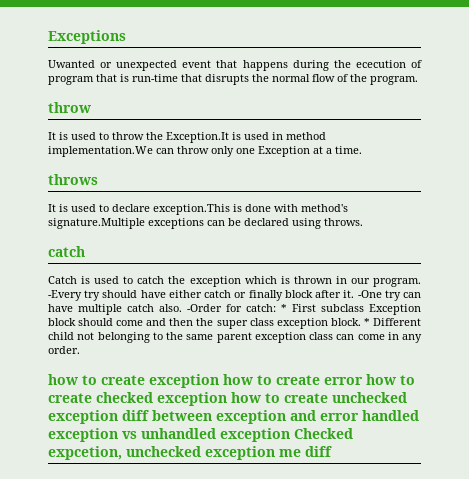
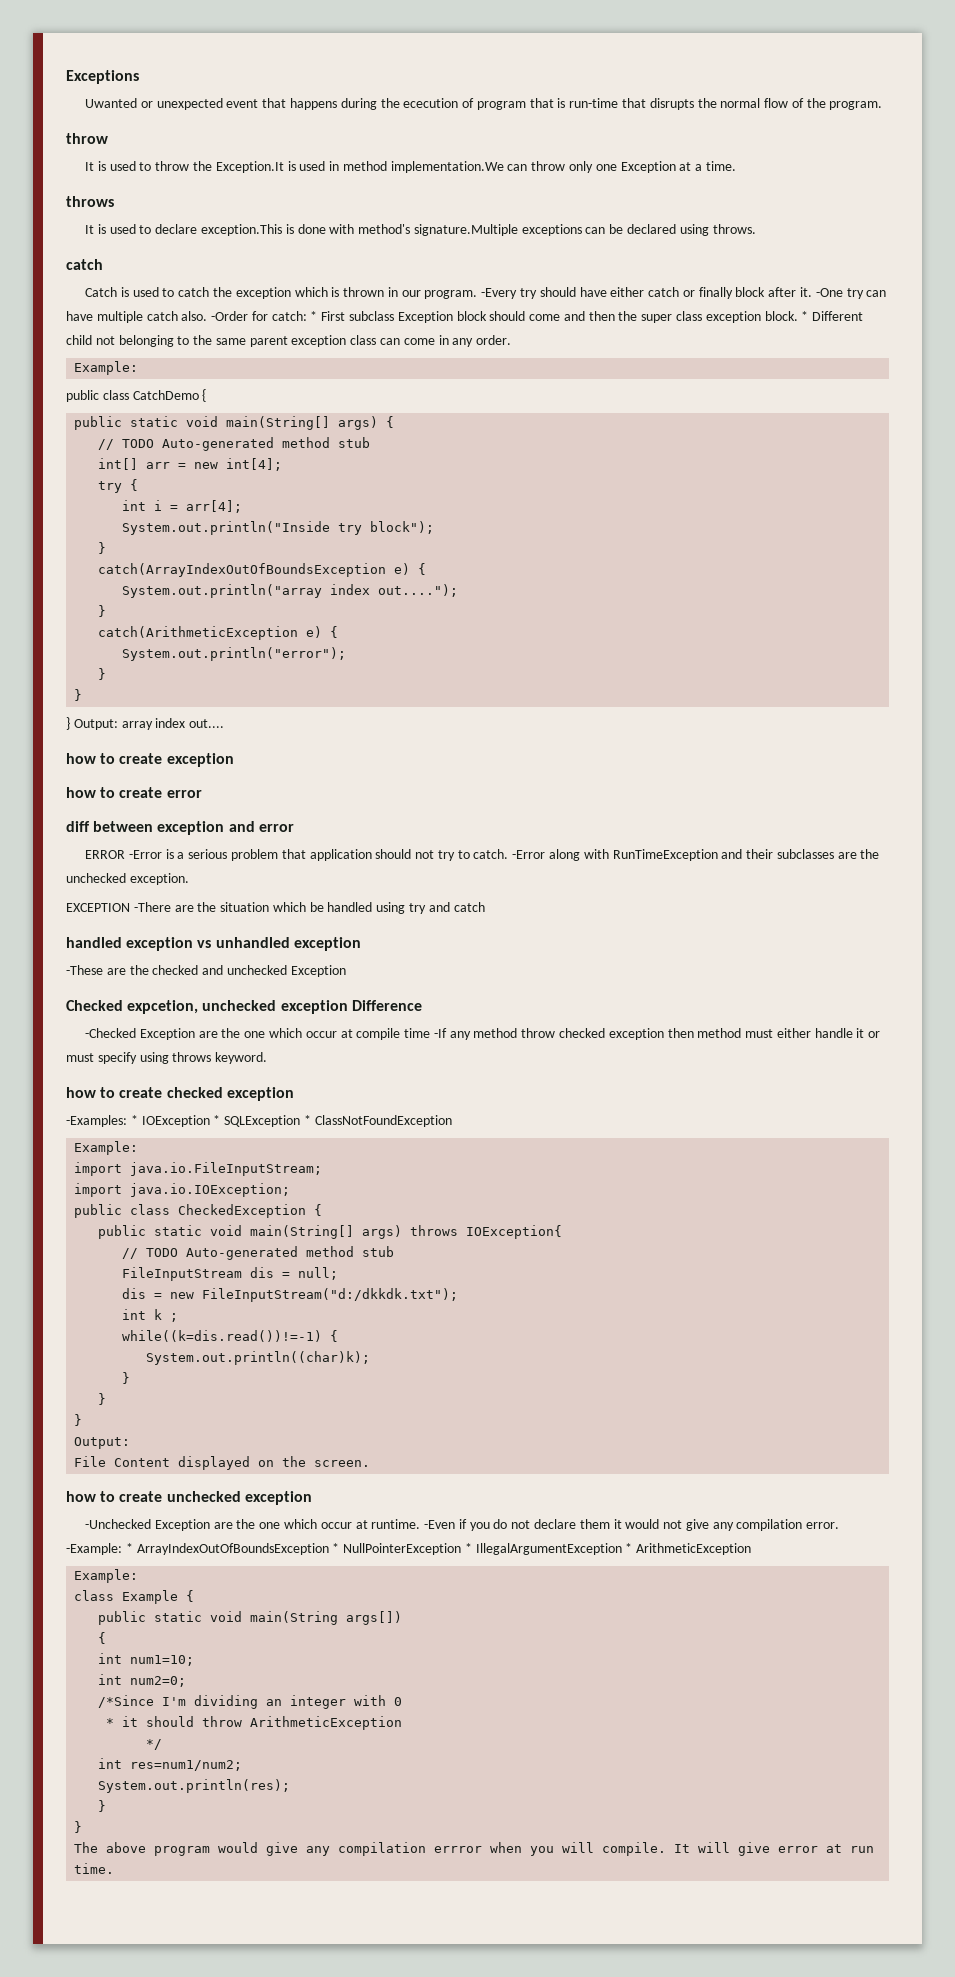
(80, 350) none -> [74,361,139,375] [66,389,207,402] [74,416,395,430] [98,437,371,451] [98,458,283,471] [98,479,139,493] [122,500,243,513] [122,521,435,535] [98,542,107,554] [98,563,427,577] [122,584,459,598] [98,605,107,617] [98,626,339,640] [122,647,347,661] [98,668,107,680] [74,689,83,701] [66,717,225,730] // Example: // public class CatchDemo { // public static void main(String[] args) { // // TODO Auto-generated method stub // int[] arr = new int[4]; // try { // int i = arr[4]; // System.out.println("Inside try block"); // } // catch(ArrayIndexOutOfBoundsException e) { // System.out.println("array index out...."); // } // catch(ArithmeticException e) { // System.out.println("error"); // } // } // } Output: array index out....
(219, 381) none -> (234, 760) //
(363, 381) none -> [66,821,294,835] [85,849,880,861] [66,873,189,885] [66,902,485,914] [66,937,361,951] [66,965,346,977] [66,1000,422,1014] [85,1028,881,1040] [66,1052,268,1064] // diff between exception and error // ERROR -Error is a serious problem that application should not try to catch. -Error along with RunTimeException and their subclasses are the unchecked exception. // EXCEPTION -There are the situation which be handled using try and catch // handled exception vs unhandled exception // -These are the checked and unchecked Exception // Checked expcetion, unchecked exception Difference // -Checked Exception are the one which occur at compile time -If any method throw checked exception then method must either handle it or must specify using throws keyword. //
(227, 399) none -> [66,1115,452,1127] [74,1141,139,1155] [74,1162,323,1176] [74,1183,291,1197] [74,1204,323,1218] [98,1225,563,1239] [122,1246,395,1260] [122,1267,339,1281] [122,1288,459,1302] [122,1309,179,1322] [122,1330,339,1342] [146,1351,371,1365] [122,1372,131,1384] [98,1393,107,1405] [74,1414,83,1426] [74,1437,131,1449] [74,1456,371,1470] // -Examples: * IOException * SQLException * ClassNotFoundException // Example: // import java.io.FileInputStream; // import java.io.IOException; // public class CheckedException { // public static void main(String[] args) throws IOException{ // // TODO Auto-generated method stub // FileInputStream dis = null; // dis = new FileInputStream("d:/dkkdk.txt"); // int k ; // while((k=dis.read())!=-1) { // System.out.println((char)k); // } // } // } // Output: // File Content displayed on the screen. //
[122,410,419,424] [48,428,353,442] [48,446,332,460] diff between exception and error handled exception vs unhandled exception Checked expcetion, unchecked exception me diff -> [85,1519,840,1531] [66,1543,752,1555] [74,1569,139,1583] [74,1590,195,1604] [98,1611,403,1625] [98,1632,107,1644] [98,1653,195,1666] [98,1674,187,1687] [98,1695,403,1709] [106,1716,403,1730] [146,1739,163,1750] [98,1758,243,1771] [98,1779,291,1793] [98,1800,107,1812] [74,1821,83,1833] [74,1842,875,1856] [74,1863,115,1874] // -Unchecked Exception are the one which occur at runtime. -Even if you do not declare them it would not give any compilation error. -Example: * ArrayIndexOutOfBoundsException * NullPointerException * IllegalArgumentException * ArithmeticException // Example: // class Example { // public static void main(String args[]) // { // int num1=10; // int num2=0; // /*Since I'm dividing an integer with 0 // * it should throw ArithmeticException // */ // int res=num1/num2; // System.out.println(res); // } // } // The above program would give any compilation errror when you will compile. It will give error at run time.

